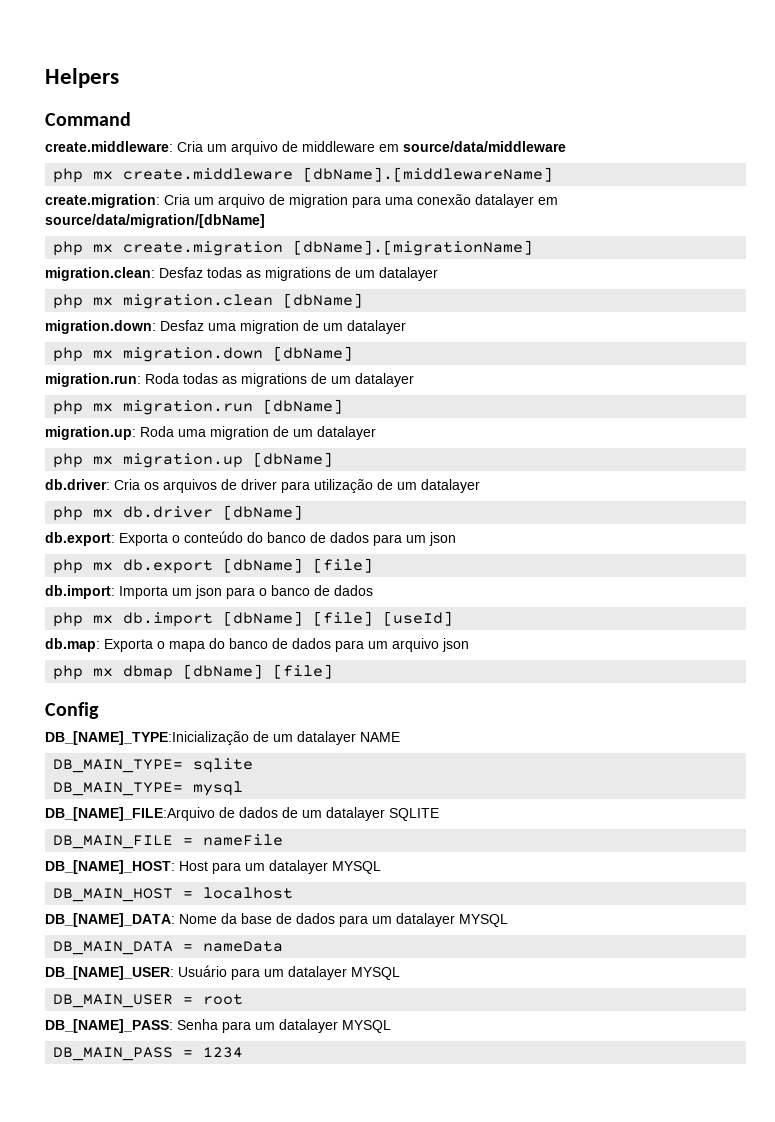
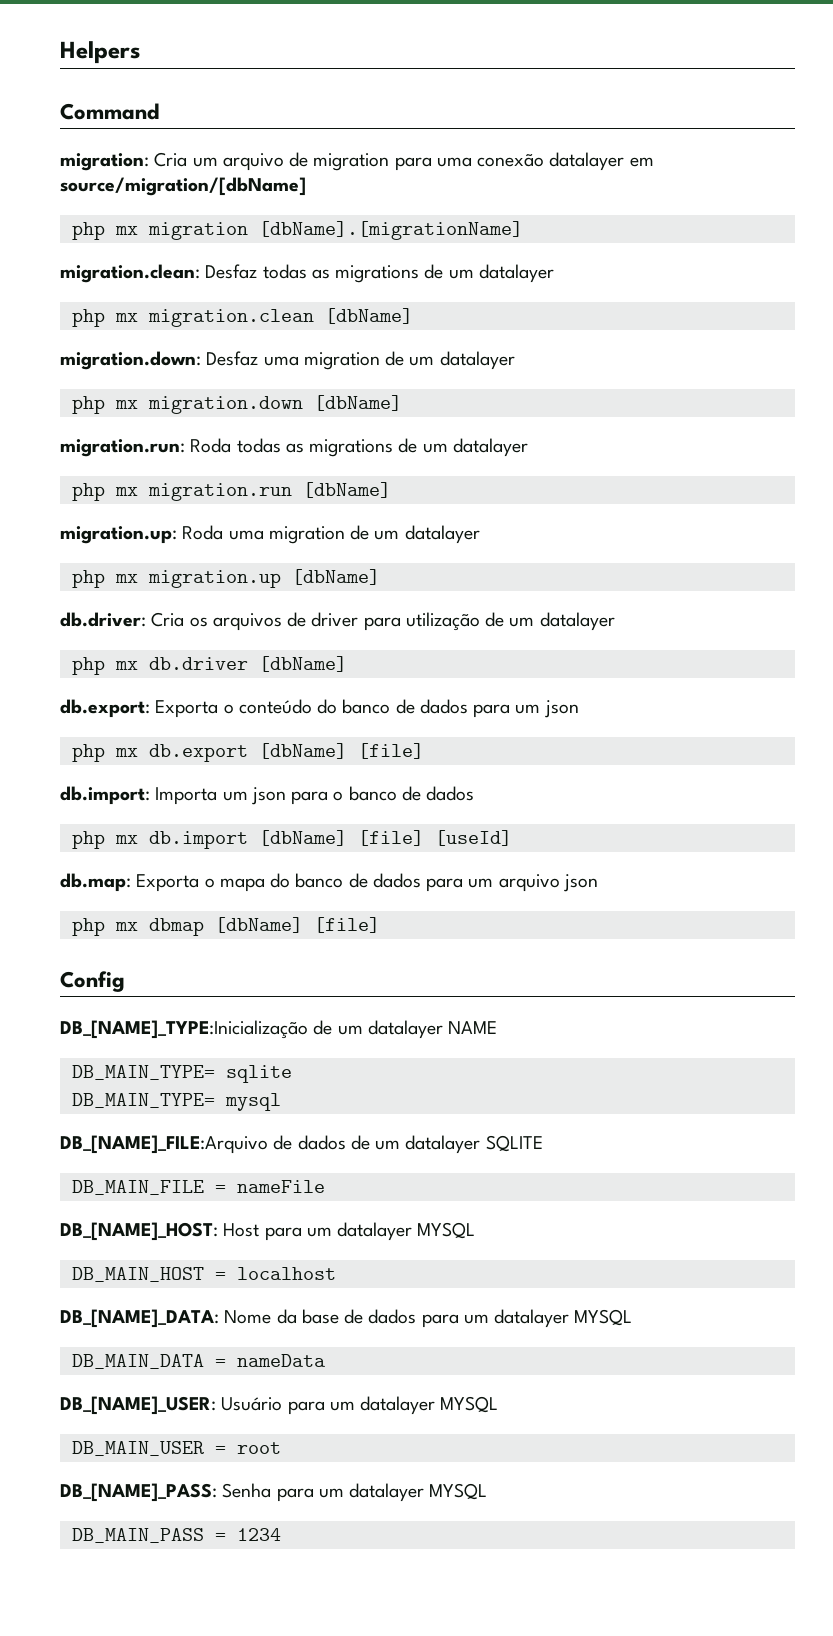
[45,141,566,155] [53,167,554,183] [45,194,160,208] create.middleware: Cria um arquivo de middleware em source/data/middleware // php mx create.middleware [dbName].[middlewareName] // create.migration: -> [60,153,149,171] migration:
[45,214,265,228] [53,241,284,256] source/data/migration/[dbName] // php mx create.migration -> [60,177,306,196] [71,222,248,240] source/migration/[dbName] // php mx migration

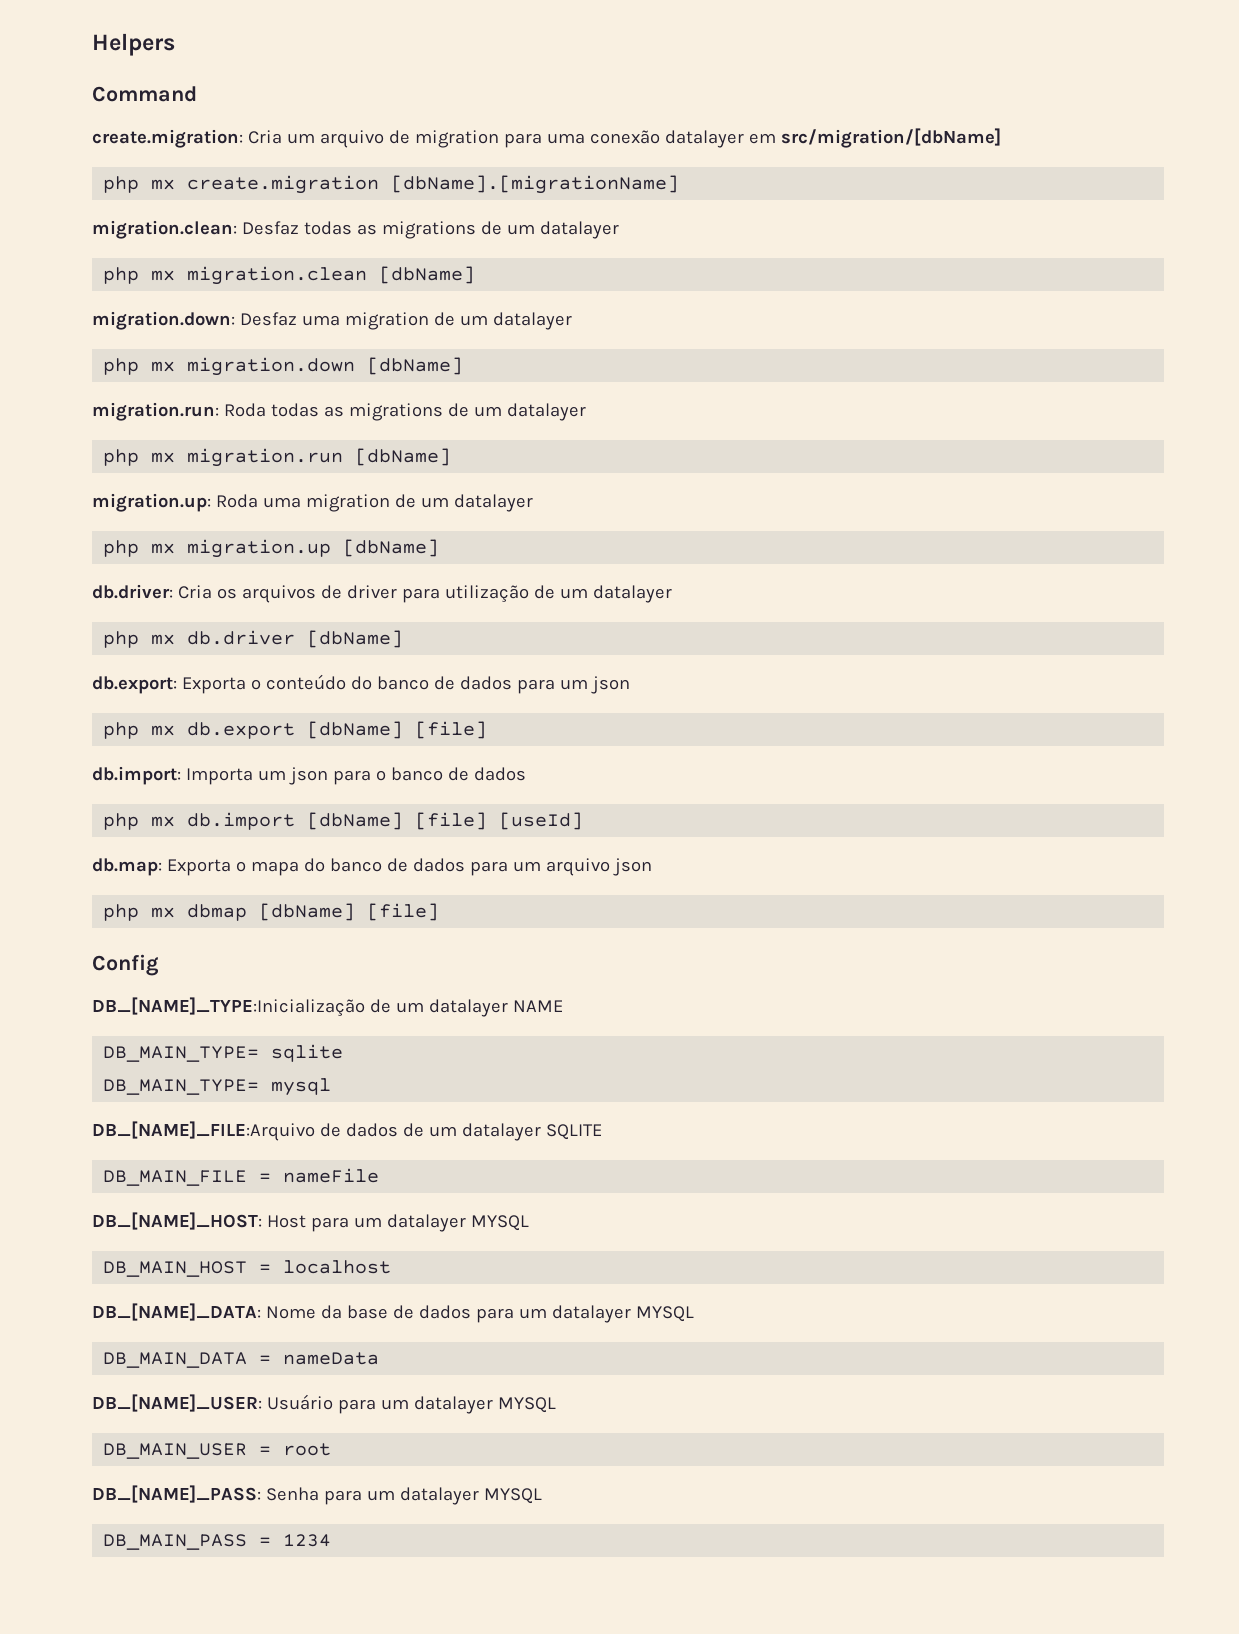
[60,153,149,171] migration: -> [92,129,243,148] create.migration:
[60,177,306,196] [71,222,248,240] source/migration/[dbName] // php mx migration -> [780,128,1001,148] [103,175,380,194] src/migration/[dbName] // php mx create.migration

